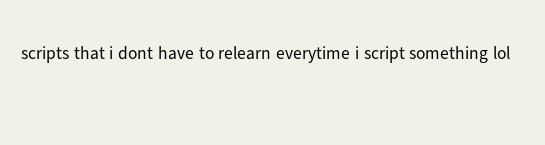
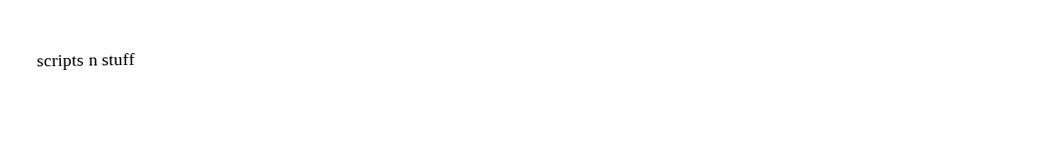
[73,46,510,63] that i dont have to relearn everytime i script something lol -> [87,52,136,66] n stuff

